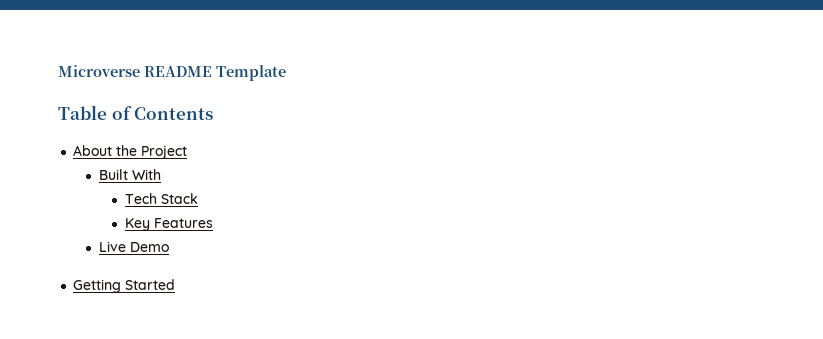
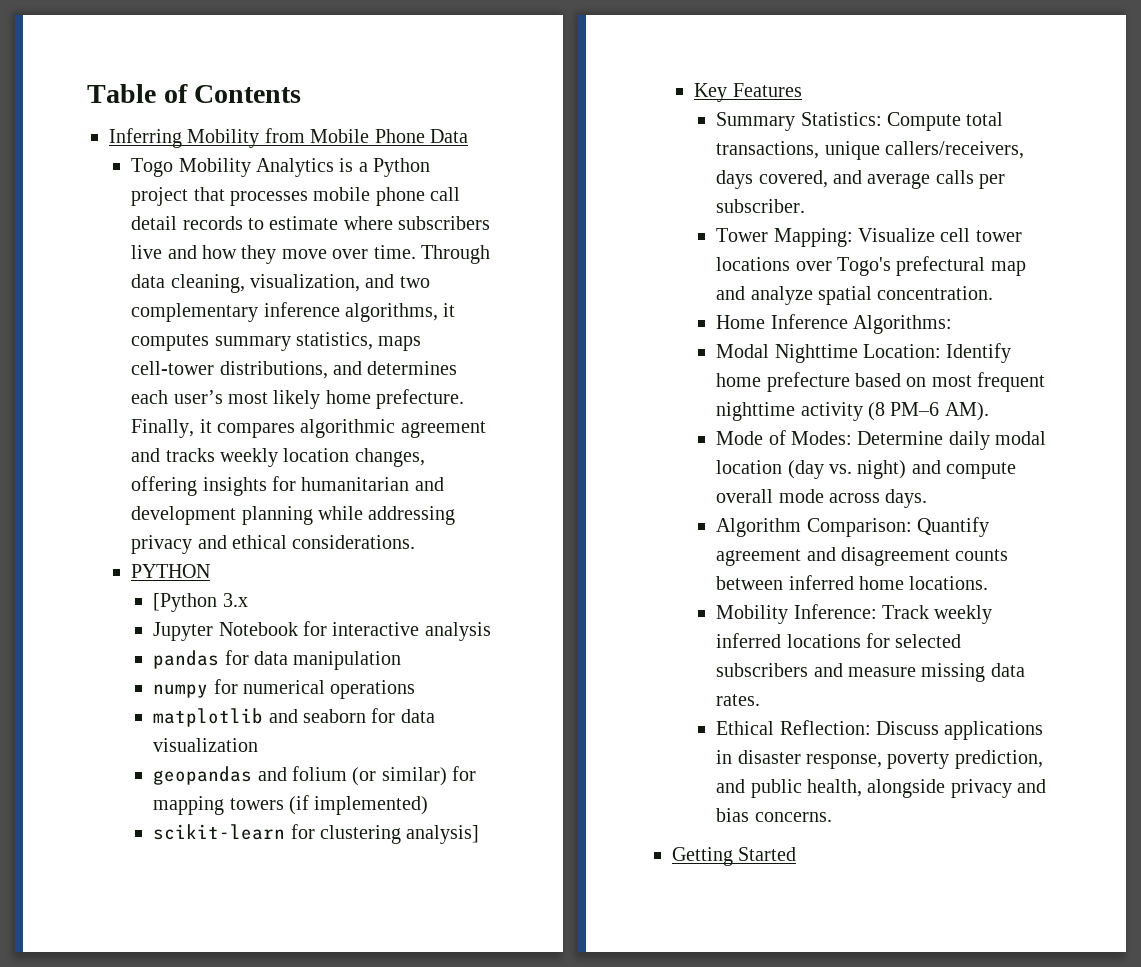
[58,65,286,81] Microverse README Template // -> (87, 93) none
[73,145,188,159] [98,169,161,180] [124,193,198,204] [124,218,213,231] [98,241,169,252] About the Project // Built With // Tech Stack // Key Features // Live Demo -> [109,128,468,148] [131,158,431,177] [131,187,461,206] [131,216,491,230] [131,245,490,264] [131,274,430,293] [131,302,456,322] [131,332,422,351] [131,361,458,379] [131,389,465,409] [131,419,486,438] [131,448,425,467] [131,476,444,496] [131,506,456,525] [131,535,416,554] [131,564,211,578] [153,593,248,612] [153,621,491,641] [153,650,402,670] [153,679,416,699] [153,708,435,727] [153,738,259,752] [153,766,477,786] [153,795,429,815] [153,824,480,844] [694,83,802,102] [716,112,1004,131] [716,141,1025,160] [716,170,1006,189] [716,199,806,213] [716,228,1022,247] [716,256,1026,276] [716,286,994,305] [716,314,953,334] [716,343,1012,363] [716,372,1046,392] [716,402,989,421] [716,430,1047,450] [716,460,1017,479] [716,489,928,508] [716,517,990,537] [716,547,1009,566] [716,575,989,590] [716,604,993,624] [716,633,962,648] [716,663,1025,682] [716,694,761,706] [716,720,1044,740] [716,750,1043,769] [716,779,1047,798] [716,808,832,822] Inferring Mobility from Mobile Phone Data // Togo Mobility Analytics is a Python project that processes mobile phone call detail records to estimate where subscribers live and how they move over time. Through data cleaning, visualization, and two complementary inference algorithms, it computes summary statistics, maps cell-tower distributions, and determines each user’s most likely home prefecture. Finally, it compares algorithmic agreement and tracks weekly location changes, offering insights for humanitarian and development planning while addressing privacy and ethical considerations. // PYTHON // [Python 3.x // Jupyter Notebook for interactive analysis // pandas for data manipulation // numpy for numerical operations // matplotlib and seaborn for data visualization // geopandas and folium (or similar) for mapping towers (if implemented) // scikit-learn for clustering analysis] // Key Features // Summary Statistics: Compute total transactions, unique callers/receivers, days covered, and average calls per subscriber. // Tower Mapping: Visualize cell tower locations over Togo's prefectural map and analyze spatial concentration. // Home Inference Algorithms: // Modal Nighttime Location: Identify home prefecture based on most frequent nighttime activity (8 PM–6 AM). // Mode of Modes: Determine daily modal location (day vs. night) and compute overall mode across days. // Algorithm Comparison: Quantify agreement and disagreement counts between inferred home locations. // Mobility Inference: Track weekly inferred locations for selected subscribers and measure missing data rates. // Ethical Reflection: Discuss applications in disaster response, poverty prediction, and public health, alongside privacy and bias concerns.

